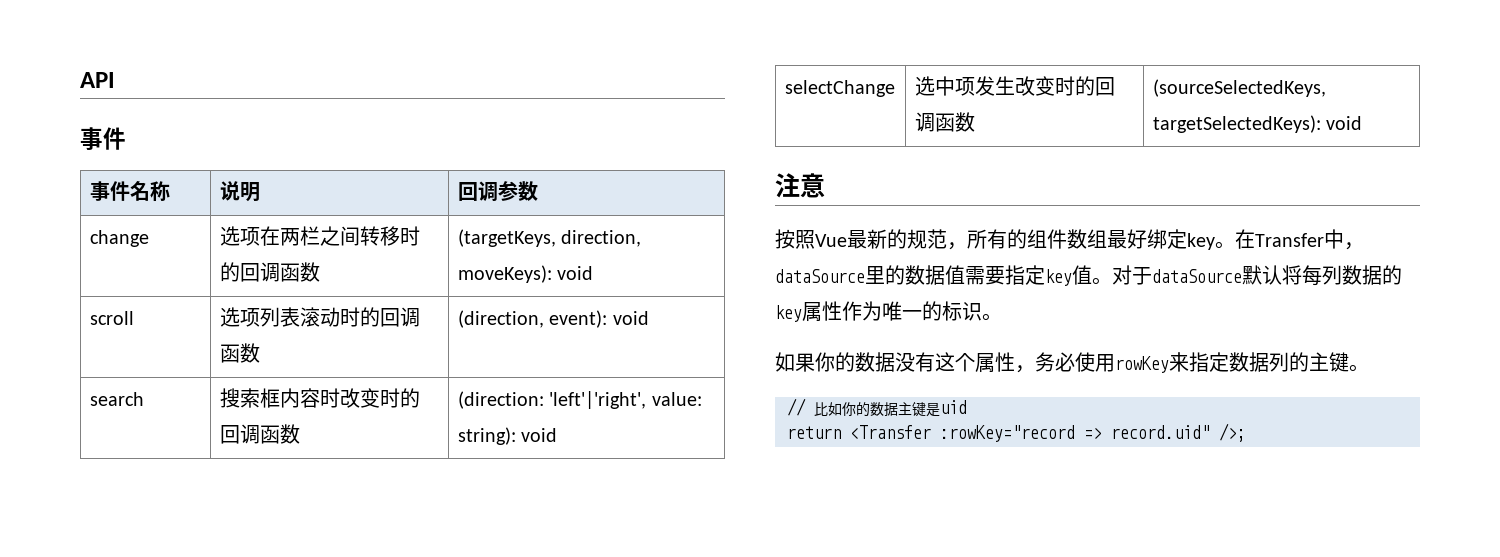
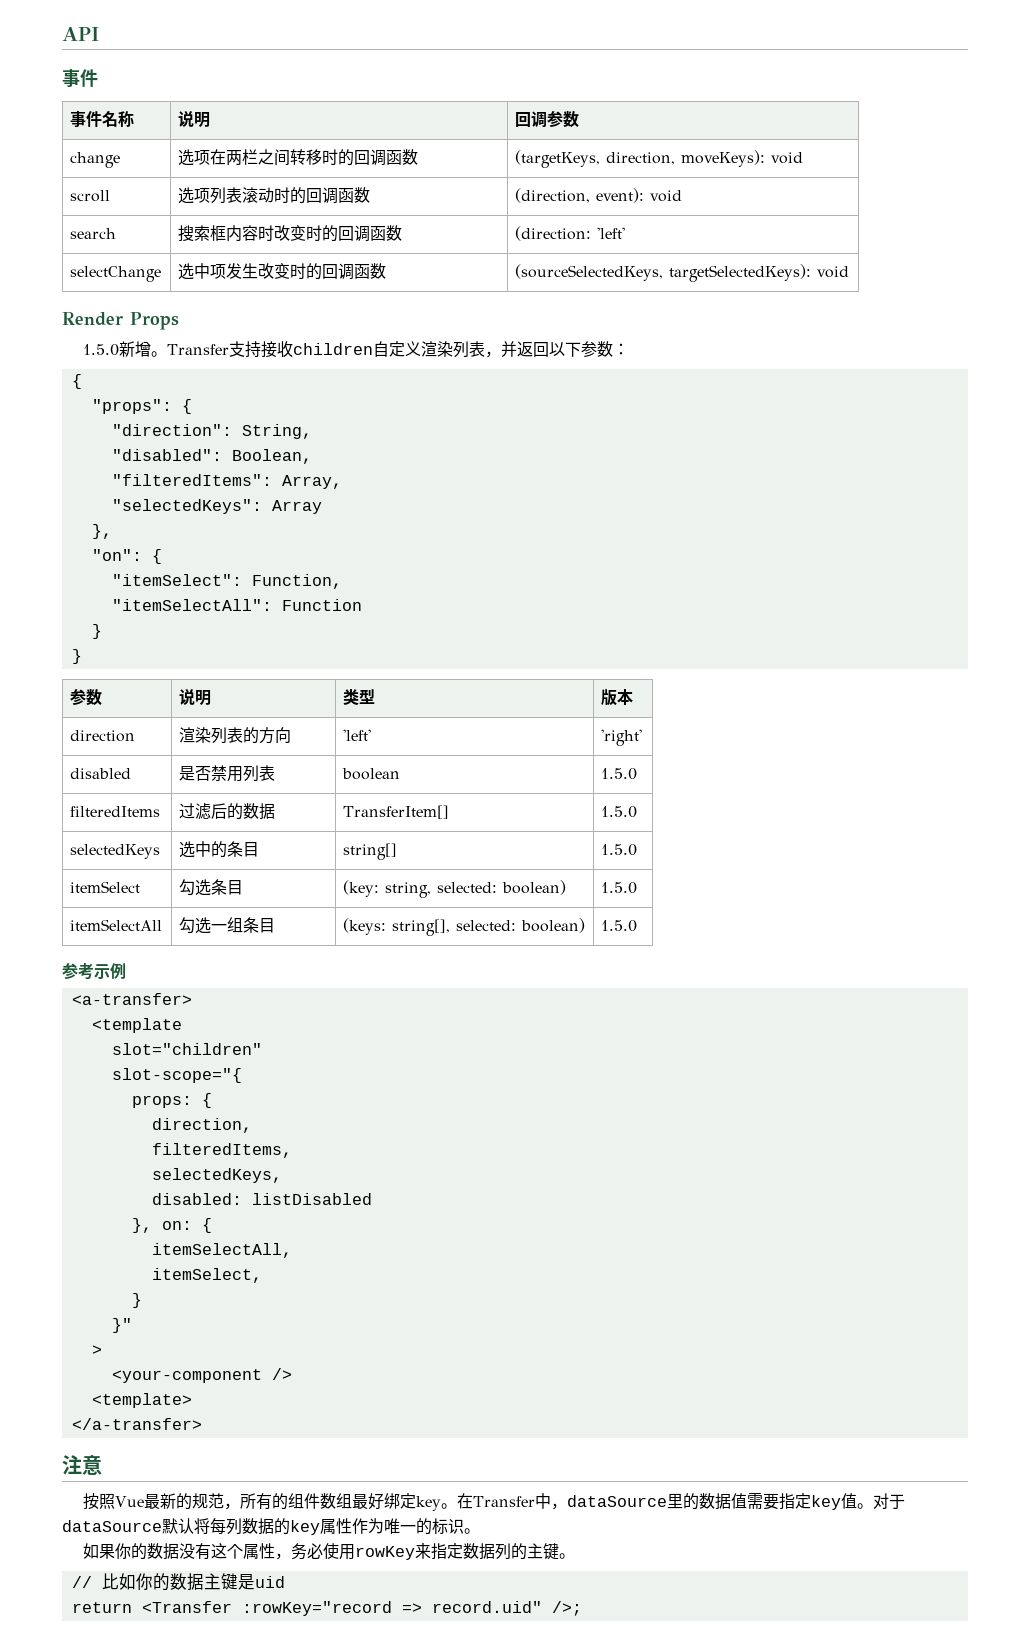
[549,391,702,409] [457,427,558,445] 'left'|'right', value: string): void -> [597,227,626,239] 'left'
(1363, 123) none -> [62,312,179,330] [82,341,629,358] [71,374,82,389] [91,399,192,414] [111,424,312,439] [111,449,312,464] [111,474,342,489] [111,499,322,514] [91,524,112,539] [91,549,162,564] [111,574,342,589] [111,599,362,611] [91,624,102,639] [71,649,82,664] [70,689,103,706] [179,689,212,706] [343,689,376,705] [601,689,634,706] [70,730,136,742] [179,727,292,744] [343,729,372,741] [601,729,643,746] [70,768,132,779] [179,765,276,782] [342,768,401,780] [601,768,638,780] [70,806,161,817] [179,803,276,820] [343,805,450,819] [601,806,638,818] [70,844,161,859] [179,841,260,858] [343,843,398,860] [601,844,638,856] [70,881,141,893] [179,879,244,896] [343,880,567,898] [601,882,638,894] [70,919,163,931] [179,917,276,934] [343,918,586,936] [601,920,638,932] [62,963,126,980] [71,993,192,1005] [91,1018,182,1033] [111,1043,262,1055] [111,1068,242,1083] [131,1093,212,1108] [151,1118,252,1133] [151,1143,292,1158] [151,1168,282,1183] [151,1193,372,1205] [131,1218,212,1233] [151,1243,292,1258] [151,1268,262,1283] [131,1293,142,1308] [111,1318,132,1333] [91,1345,102,1355] [111,1368,292,1383] [91,1393,192,1408] [71,1418,202,1430] // Render Props // 1.5.0新增。Transfer支持接收children自定义渲染列表，并返回以下参数： // { // "props": { // "direction": String, // "disabled": Boolean, // "filteredItems": Array, // "selectedKeys": Array // }, // "on": { // "itemSelect": Function, // "itemSelectAll": Function // } // } // 参数 | 说明 | 类型 | 版本 // direction | 渲染列表的方向 | 'left' | 'right' // disabled | 是否禁用列表 | boolean | 1.5.0 // filteredItems | 过滤后的数据 | TransferItem[] | 1.5.0 // selectedKeys | 选中的条目 | string[] | 1.5.0 // itemSelect | 勾选条目 | (key: string, selected: boolean) | 1.5.0 // itemSelectAll | 勾选一组条目 | (keys: string[], selected: boolean) | 1.5.0 // 参考示例 // <a-transfer> // <template // slot="children" // slot-scope="{ // props: { // direction, // filteredItems, // selectedKeys, // disabled: listDisabled // }, on: { // itemSelectAll, // itemSelect, // } // }" // > // <your-component /> // <template> // </a-transfer>

